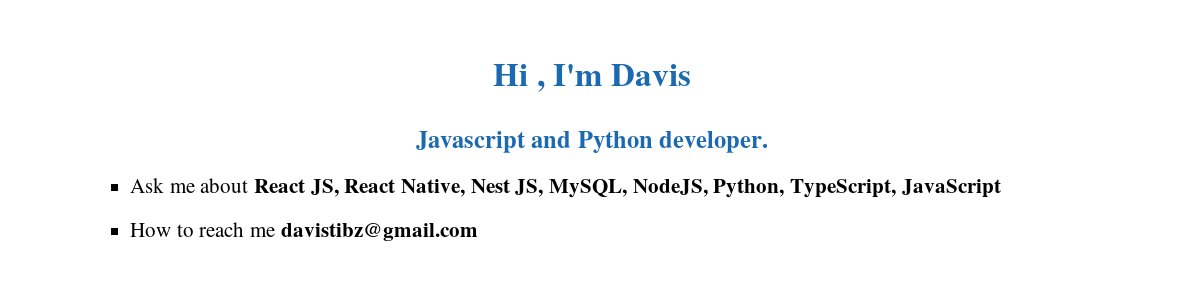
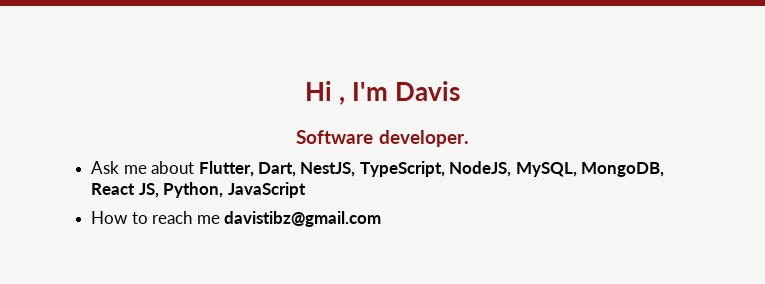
[415,131,653,153] Javascript and Python -> [296,130,374,144] Software
[254,179,897,198] React JS, React Native, Nest JS, MySQL, NodeJS, Python, TypeScript, -> [198,161,665,177] [91,182,224,198] Flutter, Dart, NestJS, TypeScript, NodeJS, MySQL, MongoDB, React JS, Python,

